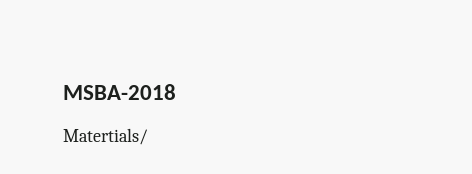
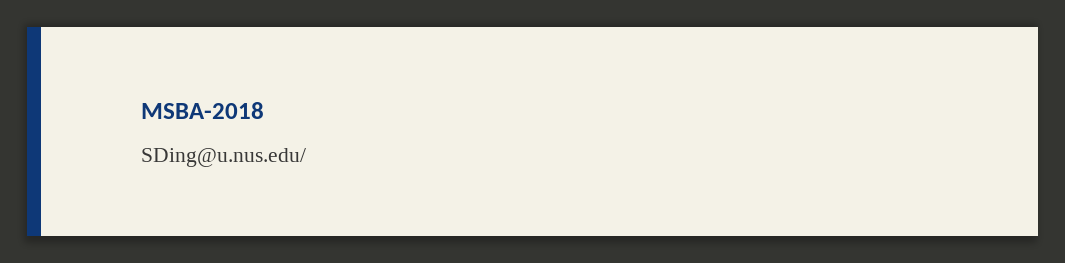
[63,128,148,145] Matertials/ -> [141,148,306,167] SDing@u.nus.edu/

